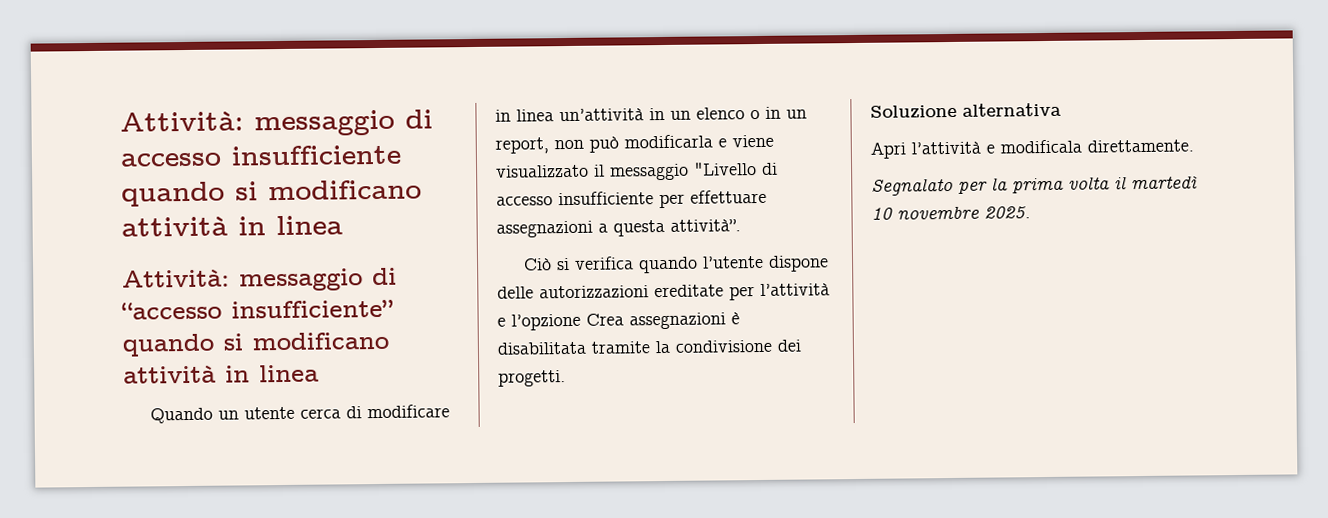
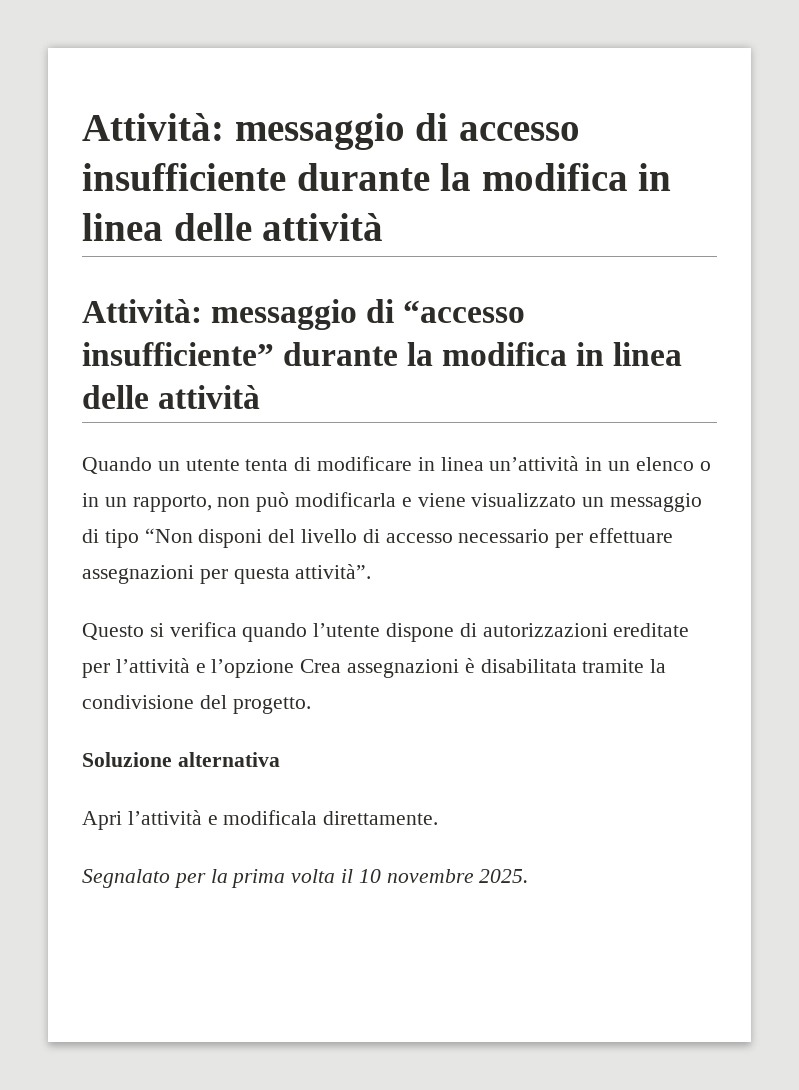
[121,179,422,207] [121,215,343,237] quando si modificano attività in linea -> [296,163,672,191] [82,213,384,241] durante la modifica in linea delle attività
[122,331,389,357] [123,364,319,384] quando si modificano attività in linea -> [283,342,683,366] [82,385,261,409] durante la modifica in linea delle attività
[300,408,342,419] cerca -> [245,459,289,471] tenta
[495,137,549,154] report, -> [132,495,212,512] rapporto,
[594,162,778,181] [496,191,654,206] il messaggio "Livello di accesso insufficiente -> [582,493,703,512] [82,528,550,548] un messaggio di tipo “Non disponi del livello di accesso necessario
[598,223,608,233] a -> [199,569,228,584] per
[523,258,553,271] Ciò -> [82,623,144,640] Questo
[497,286,534,299] delle -> [459,623,477,637] di
[777,339,801,352] [498,370,566,387] dei progetti. -> [199,695,311,714] del progetto.
[1131,176,1198,190] martedì -> (354, 876) none

